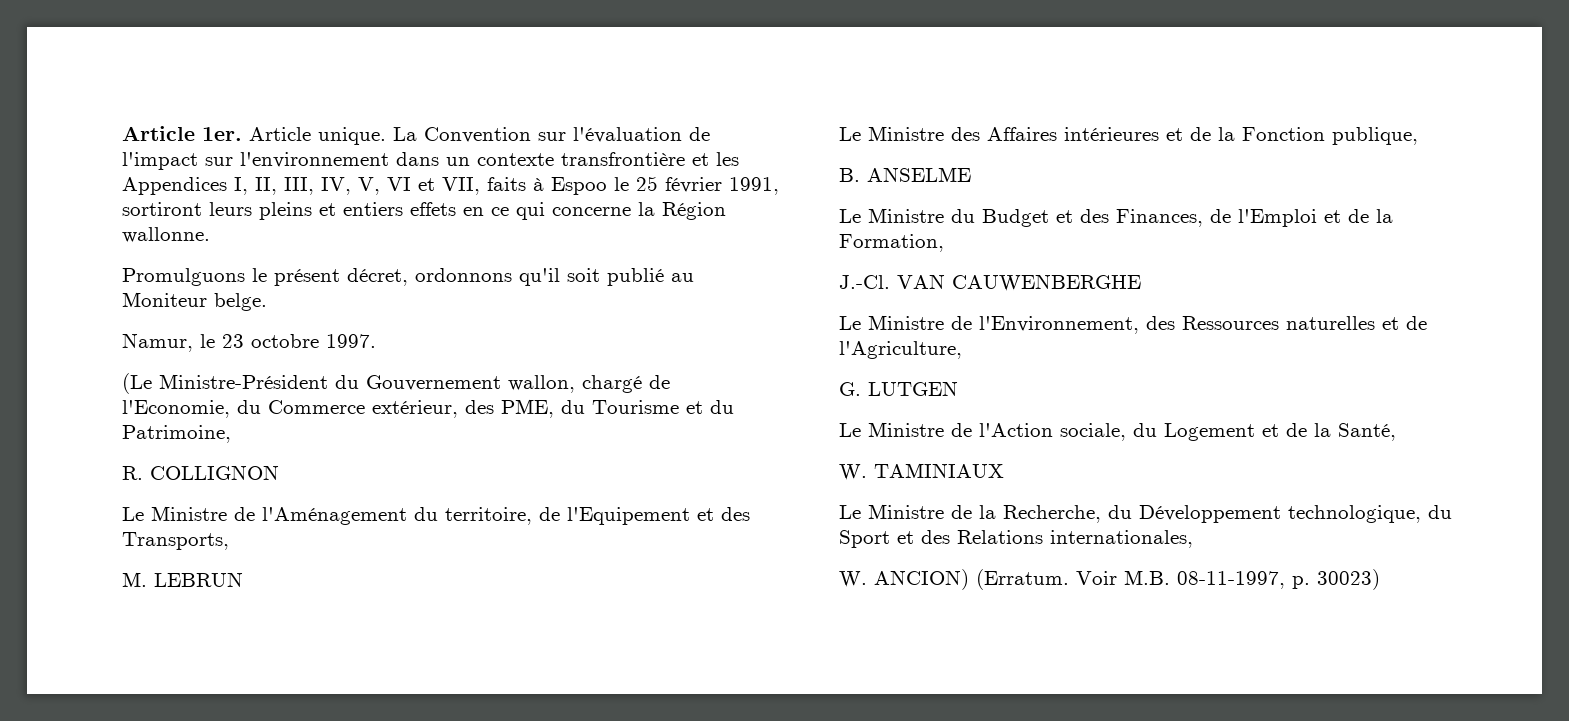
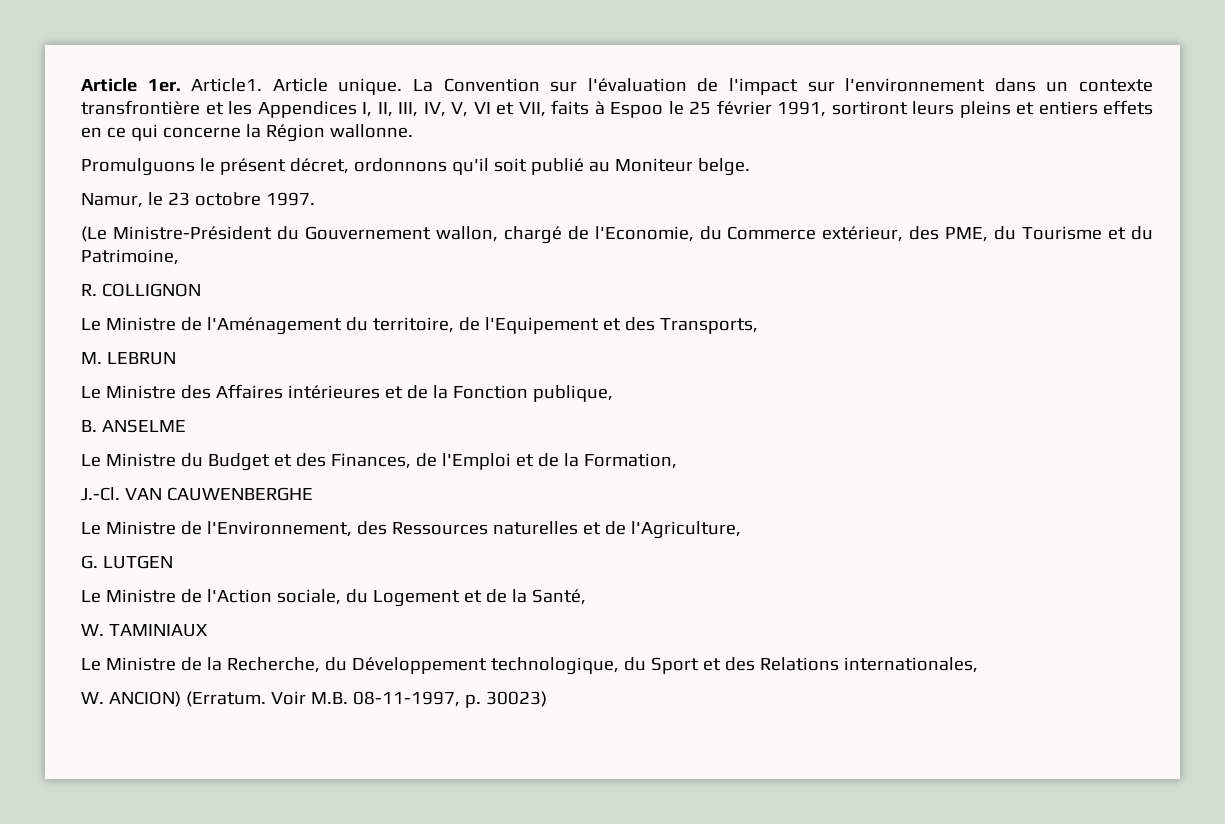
(242, 134) none -> [191,78,263,92] Article1.

